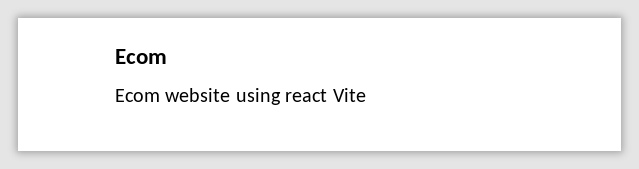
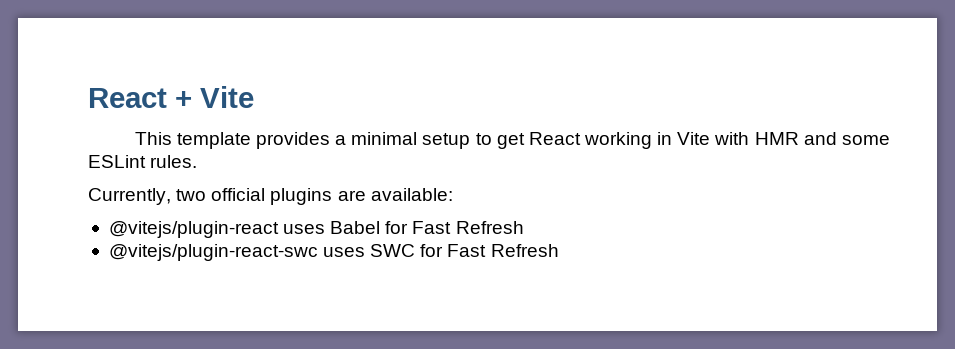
[115,49,167,64] [115,88,366,105] Ecom // Ecom website using react Vite -> [88,86,254,108] [134,132,890,149] [88,155,198,168] [88,188,453,205] [108,221,524,238] [108,244,559,261] React + Vite // This template provides a minimal setup to get React working in Vite with HMR and some ESLint rules. // Currently, two official plugins are available: // @vitejs/plugin-react uses Babel for Fast Refresh // @vitejs/plugin-react-swc uses SWC for Fast Refresh

